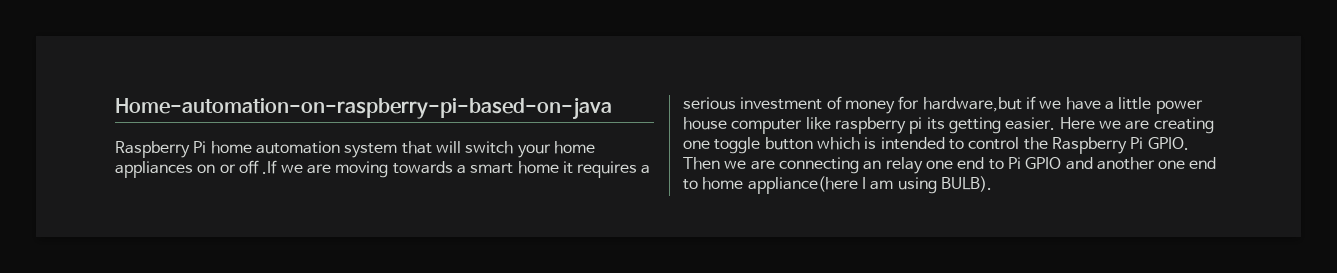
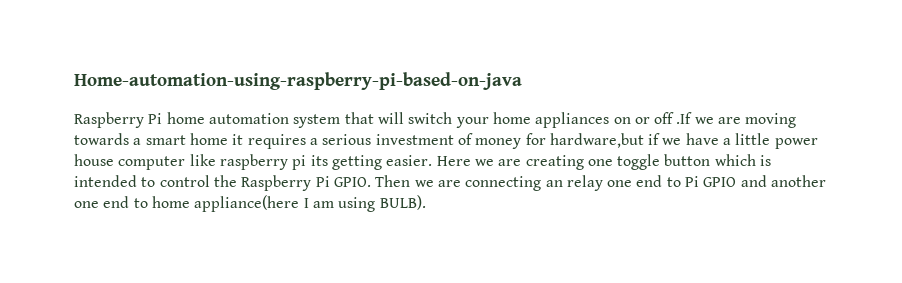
[115,97,612,120] Home-automation-on-raspberry-pi-based-on-java -> [74,72,522,90] Home-automation-using-raspberry-pi-based-on-java

